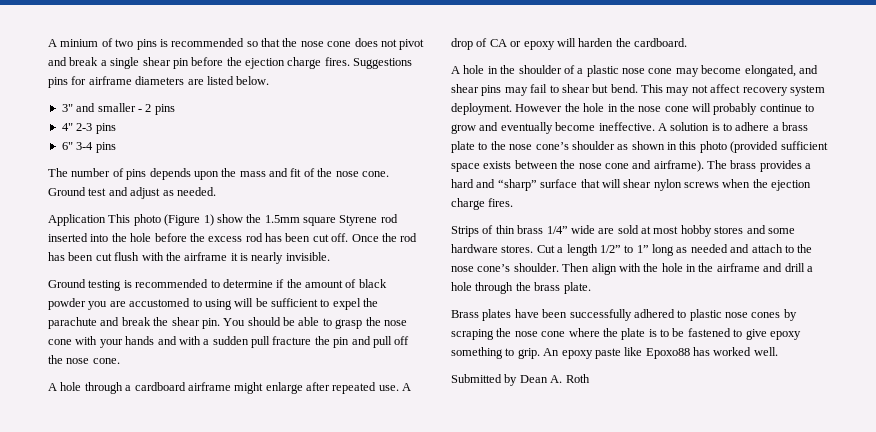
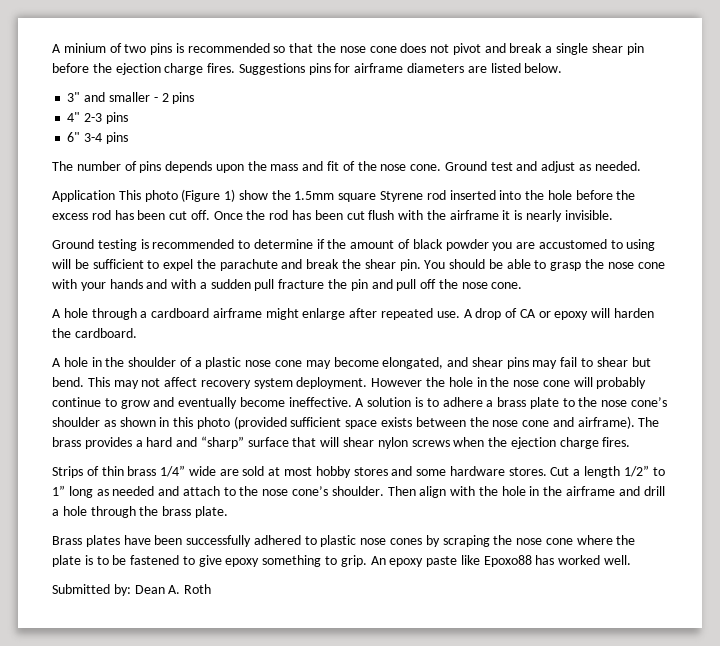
[504,374,518,386] by -> [113,584,131,596] by:

